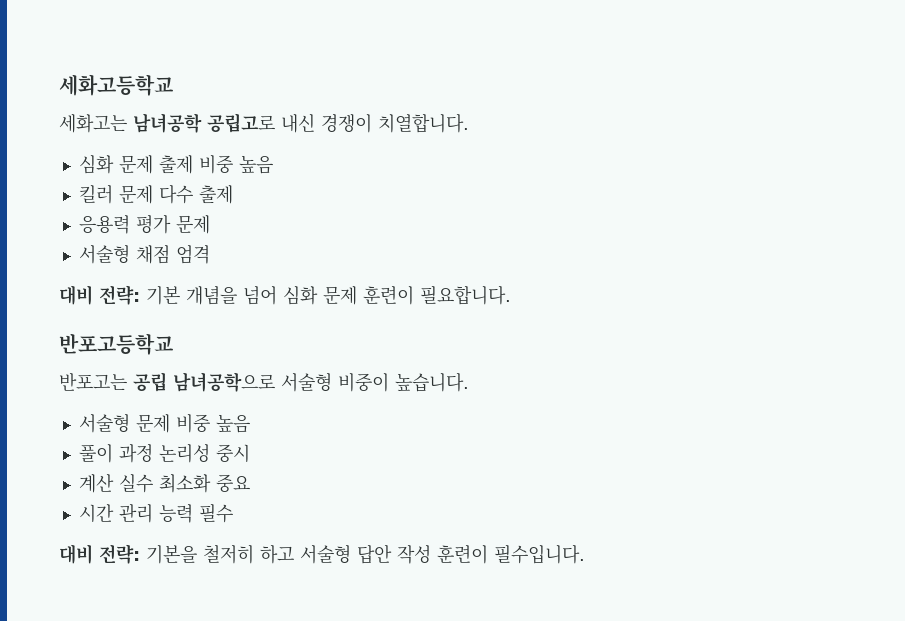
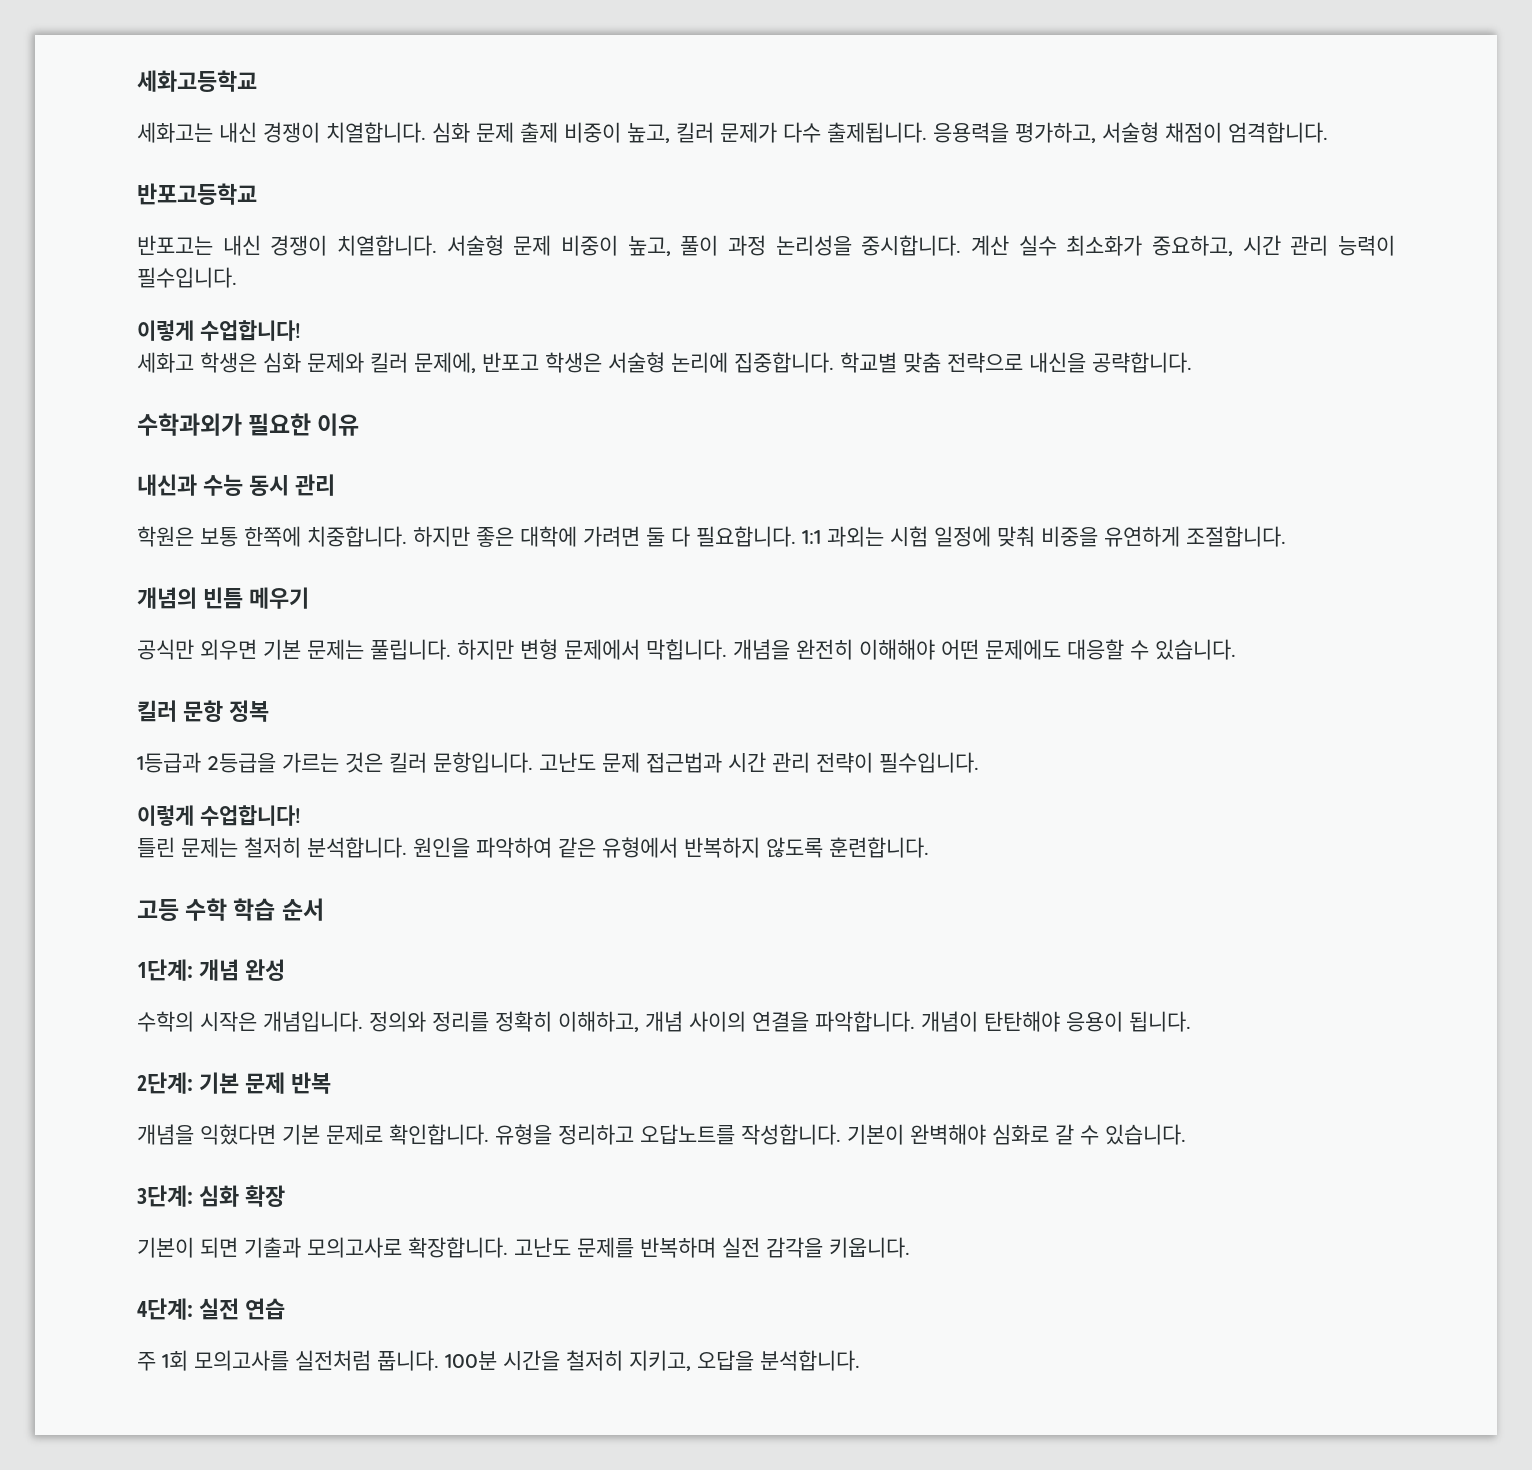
[133,113,469,133] 남녀공학 공립고로 내신 경쟁이 치열합니다. // -> [219,122,426,143] 내신 경쟁이 치열합니다.
[198,155,273,174] [78,184,233,204] [78,214,210,234] [78,245,210,264] [59,285,511,305] [59,333,173,355] [59,372,469,392] [78,414,250,433] [78,444,250,463] [78,474,250,493] [78,503,233,523] [59,544,585,564] 비중 높음 // 킬러 문제 다수 출제 // 응용력 평가 문제 // 서술형 채점 엄격 // 대비 전략: 기본 개념을 넘어 심화 문제 훈련이 필요합니다. // 반포고등학교 // 반포고는 공립 남녀공학으로 서술형 비중이 높습니다. // 서술형 문제 비중 높음 // 풀이 과정 논리성 중시 // 계산 실수 최소화 중요 // 시간 관리 능력 필수 // 대비 전략: 기본을 철저히 하고 서술형 답안 작성 훈련이 필수입니다. -> [564,122,1328,143] [137,183,257,205] [137,235,1395,256] [137,267,237,288] [137,320,301,341] [137,352,1192,373] [137,413,360,436] [137,474,335,496] [137,526,1286,547] [137,587,309,609] [137,639,1236,660] [137,700,269,722] [137,752,979,773] [137,805,301,826] [137,837,929,858] [137,898,324,921] [137,959,285,981] [137,1011,1191,1032] [137,1072,331,1094] [137,1124,1186,1145] [137,1185,285,1207] [137,1237,910,1258] [137,1298,285,1320] [137,1350,860,1371] 비중이 높고, 킬러 문제가 다수 출제됩니다. 응용력을 평가하고, 서술형 채점이 엄격합니다. // 반포고등학교 // 반포고는 내신 경쟁이 치열합니다. 서술형 문제 비중이 높고, 풀이 과정 논리성을 중시합니다. 계산 실수 최소화가 중요하고, 시간 관리 능력이 필수입니다. // 이렇게 수업합니다! // 세화고 학생은 심화 문제와 킬러 문제에, 반포고 학생은 서술형 논리에 집중합니다. 학교별 맞춤 전략으로 내신을 공략합니다. // 수학과외가 필요한 이유 // 내신과 수능 동시 관리 // 학원은 보통 한쪽에 치중합니다. 하지만 좋은 대학에 가려면 둘 다 필요합니다. 1:1 과외는 시험 일정에 맞춰 비중을 유연하게 조절합니다. // 개념의 빈틈 메우기 // 공식만 외우면 기본 문제는 풀립니다. 하지만 변형 문제에서 막힙니다. 개념을 완전히 이해해야 어떤 문제에도 대응할 수 있습니다. // 킬러 문항 정복 // 1등급과 2등급을 가르는 것은 킬러 문항입니다. 고난도 문제 접근법과 시간 관리 전략이 필수입니다. // 이렇게 수업합니다! // 틀린 문제는 철저히 분석합니다. 원인을 파악하여 같은 유형에서 반복하지 않도록 훈련합니다. // 고등 수학 학습 순서 // 1단계: 개념 완성 // 수학의 시작은 개념입니다. 정의와 정리를 정확히 이해하고, 개념 사이의 연결을 파악합니다. 개념이 탄탄해야 응용이 됩니다. // 2단계: 기본 문제 반복 // 개념을 익혔다면 기본 문제로 확인합니다. 유형을 정리하고 오답노트를 작성합니다. 기본이 완벽해야 심화로 갈 수 있습니다. // 3단계: 심화 확장 // 기본이 되면 기출과 모의고사로 확장합니다. 고난도 문제를 반복하며 실전 감각을 키웁니다. // 4단계: 실전 연습 // 주 1회 모의고사를 실전처럼 풉니다. 100분 시간을 철저히 지키고, 오답을 분석합니다.

